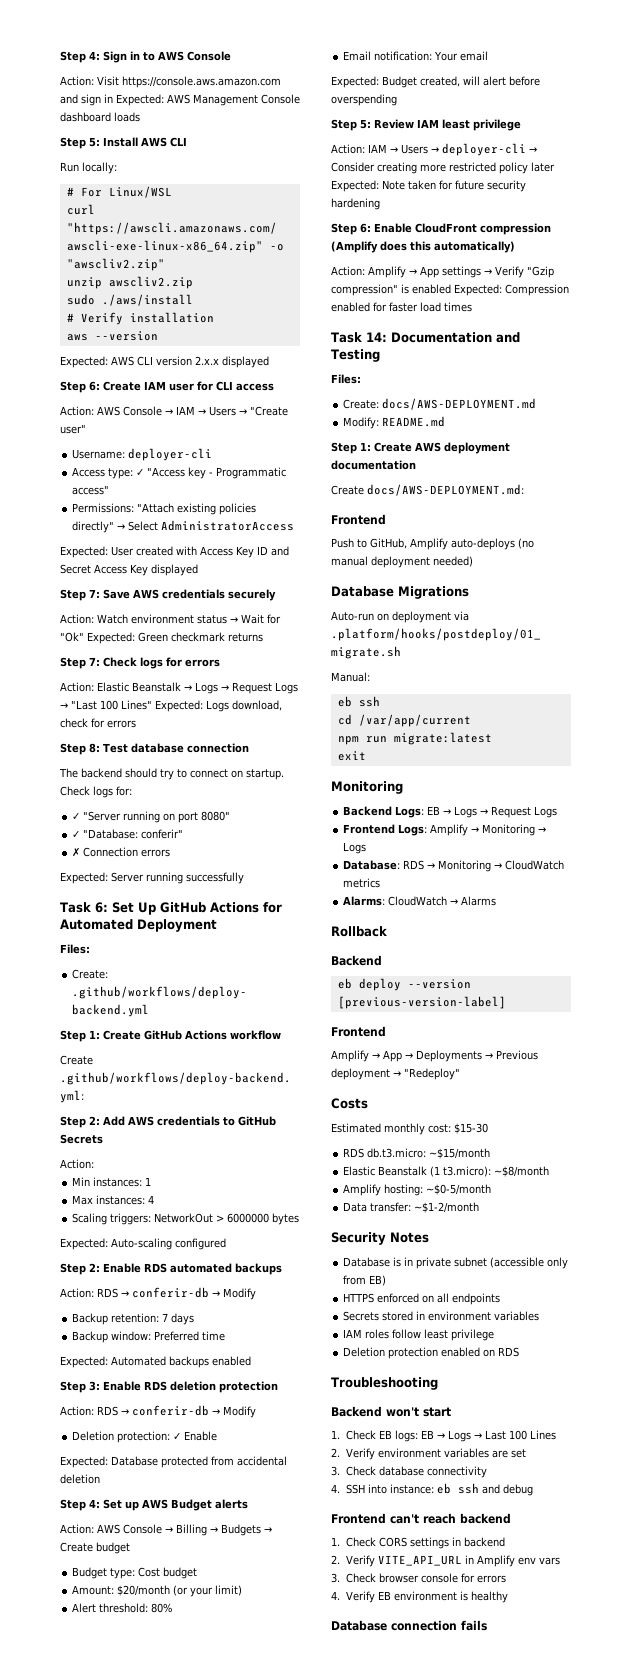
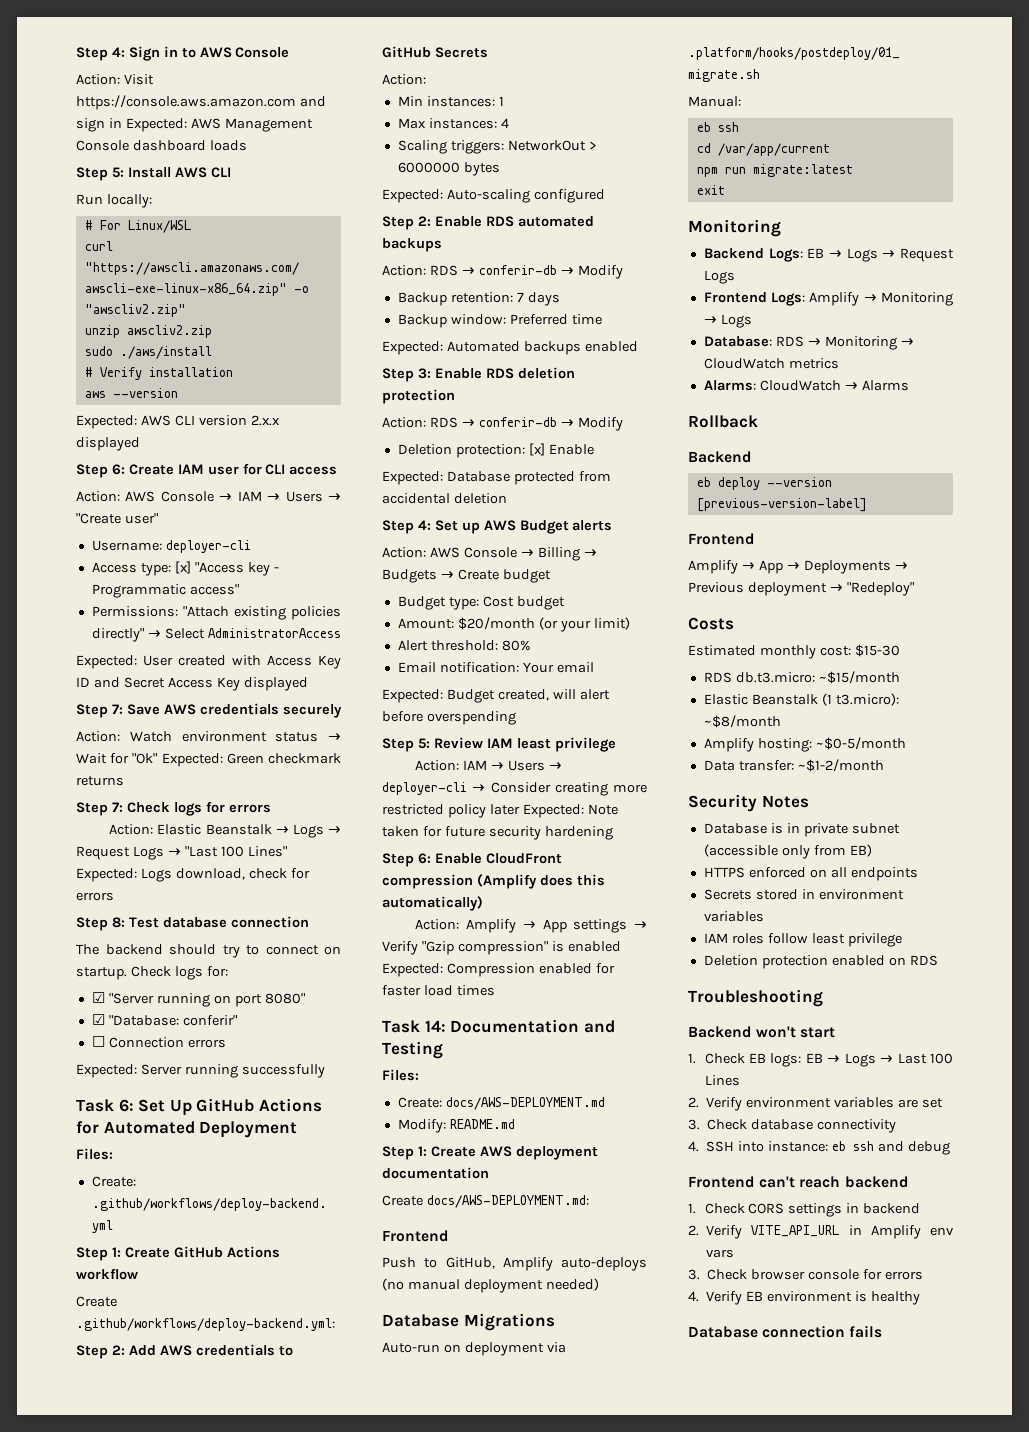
[136,469,145,476] ✓ -> [174,561,191,574] [x]
[72,813,81,820] ✓ -> [91,992,105,1003] ☑
[72,831,81,838] ✓ -> [91,1014,105,1025] ☑
[72,847,81,857] ✗ -> [91,1036,105,1047] ☐
[173,1433,182,1440] ✓ -> [528,443,545,456] [x]

